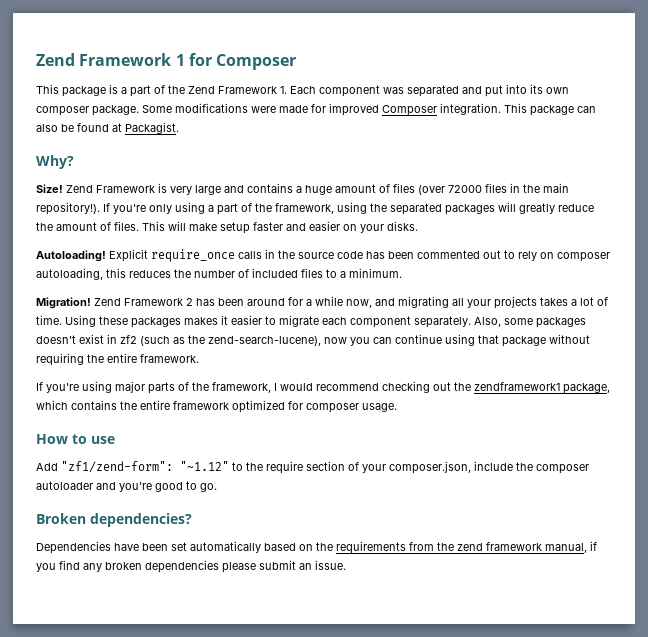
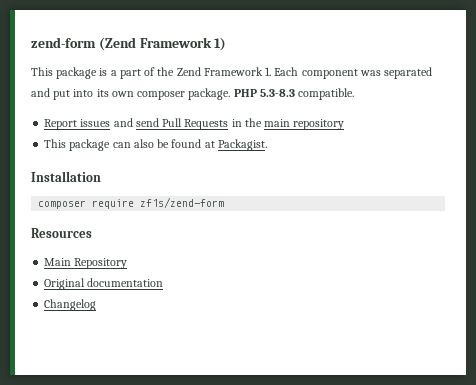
[36,53,297,70] Zend Framework 1 for Composer -> [31,37,227,51] zend-form (Zend Framework 1)
[142,103,501,116] Some modifications were made for improved Composer integration. -> [233,88,355,100] [44,118,345,130] PHP 5.3-8.3 compatible. // Report issues and send Pull Requests in the main repository //
[36,155,74,169] [36,183,569,195] [36,202,594,215] [36,221,418,234] [36,249,610,262] [36,268,402,280] [36,296,608,309] [36,315,586,328] [36,334,590,347] [36,353,199,366] [36,381,610,394] [36,400,397,413] [36,434,115,444] [36,461,589,474] [36,481,217,492] [36,513,192,527] [36,541,597,554] [36,560,346,573] Why? // Size! Zend Framework is very large and contains a huge amount of files (over 72000 files in the main repository!). If you're only using a part of the framework, using the separated packages will greatly reduce the amount of files. This will make setup faster and easier on your disks. // Autoloading! Explicit require_once calls in the source code has been commented out to rely on composer autoloading, this reduces the number of included files to a minimum. // Migration! Zend Framework 2 has been around for a while now, and migrating all your projects takes a lot of time. Using these packages makes it easier to migrate each component separately. Also, some packages doesn't exist in zf2 (such as the zend-search-lucene), now you can continue using that package without requiring the entire framework. // If you're using major parts of the framework, I would recommend checking out the zendframework1 package, which contains the entire framework optimized for composer usage. // How to use // Add "zf1/zend-form": "~1.12" to the require section of your composer.json, include the composer autoloader and you're good to go. // Broken dependencies? // Dependencies have been set automatically based on the requirements from the zend framework manual, if you find any broken dependencies please submit an issue. -> [31,171,101,182] [38,197,225,209] [31,228,92,238] [44,258,128,269] [44,278,164,290] [44,299,97,311] Installation // composer require zf1s/zend-form // Resources // Main Repository // Original documentation // Changelog

